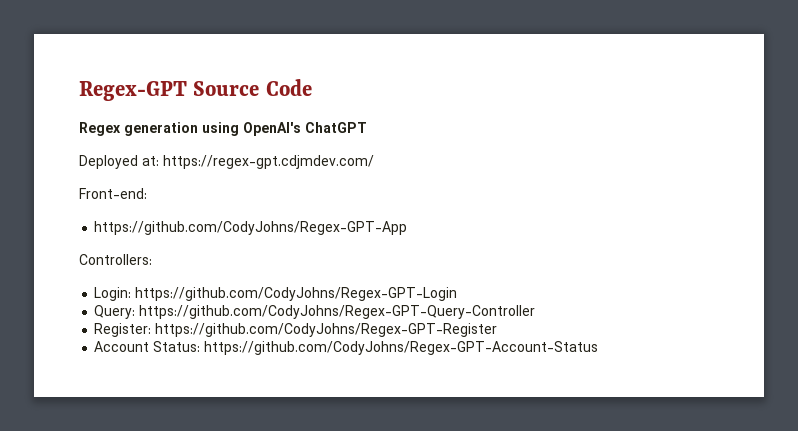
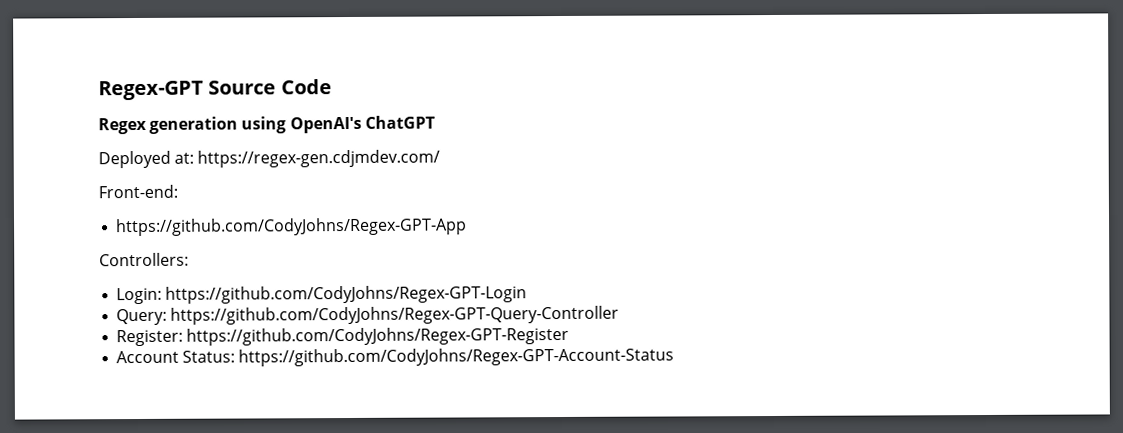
[163,155,374,169] https://regex-gpt.cdjmdev.com/ -> [197,149,441,168] https://regex-gen.cdjmdev.com/

